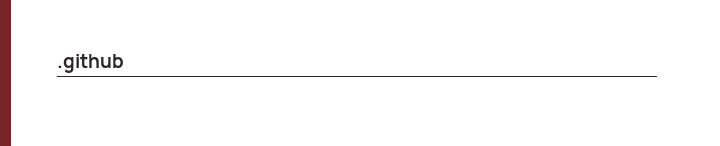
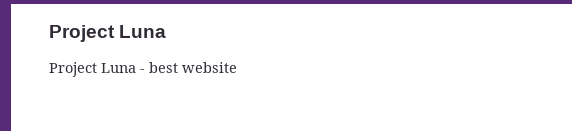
[57,54,124,73] .github -> [49,25,167,42] [49,62,237,77] Project Luna // Project Luna - best website

